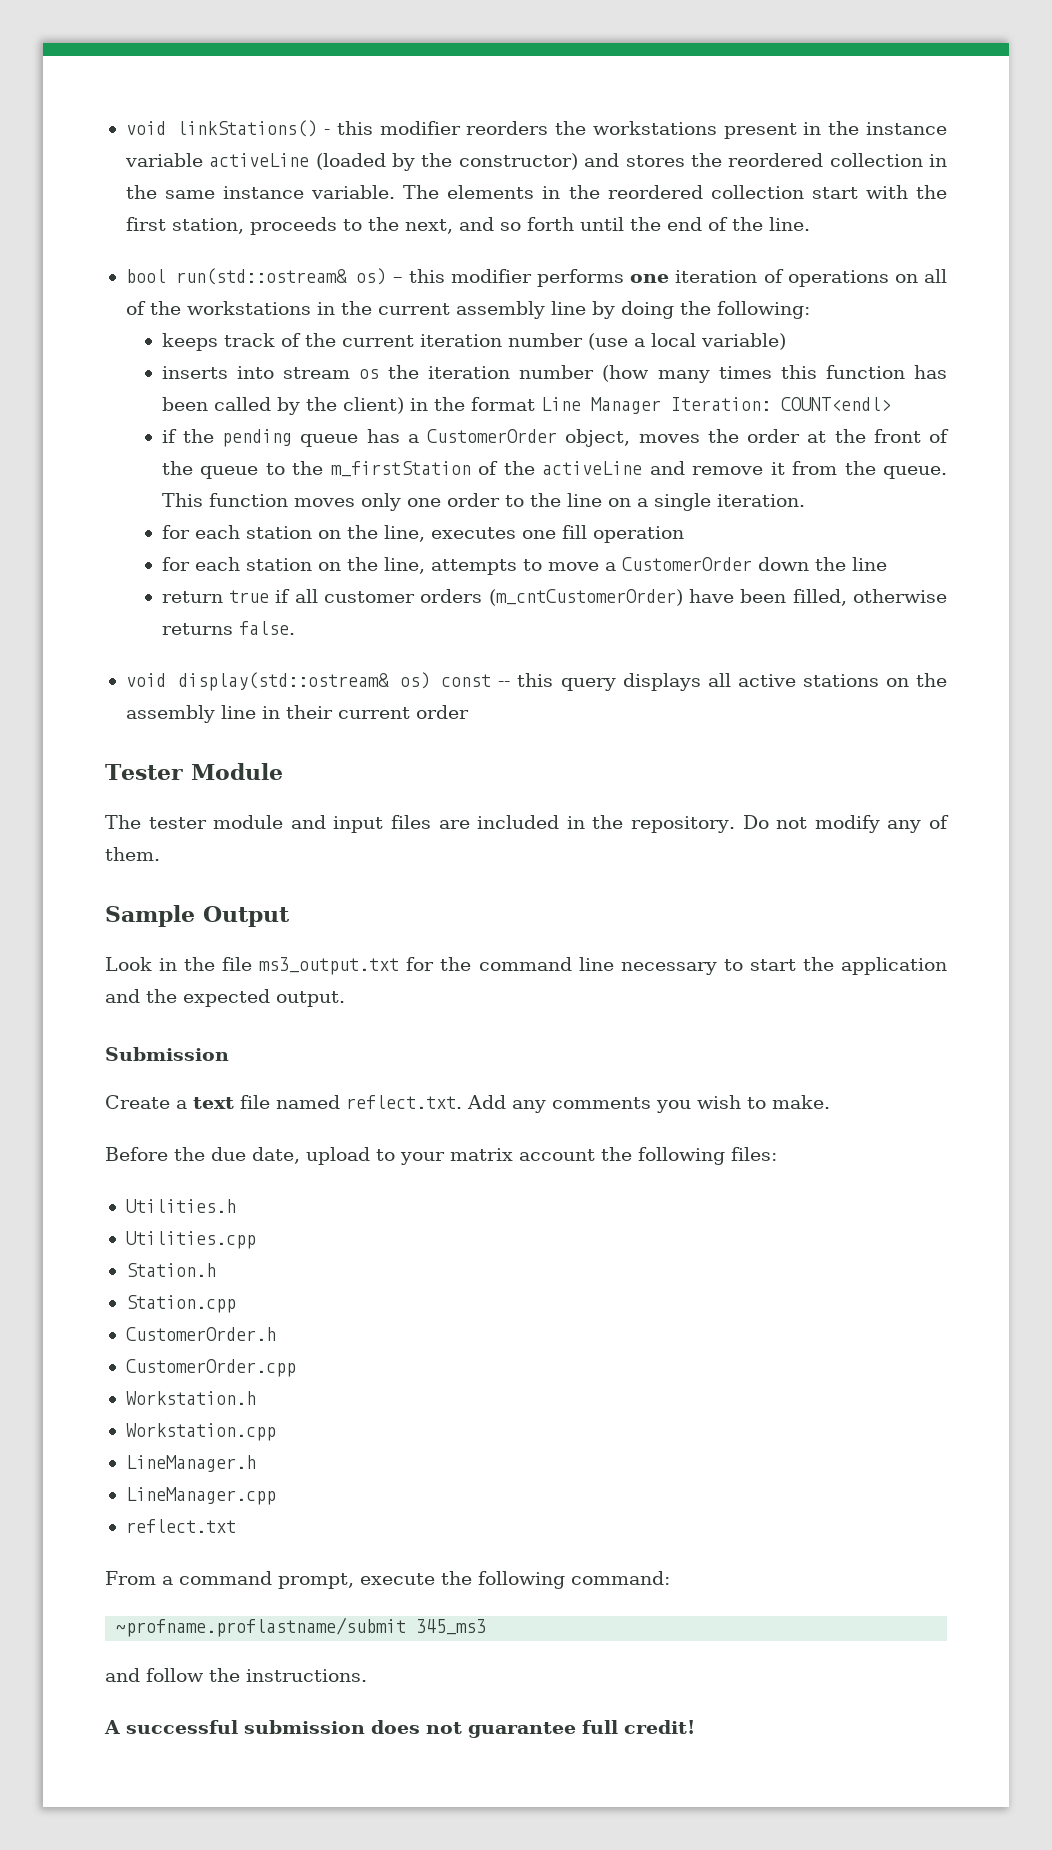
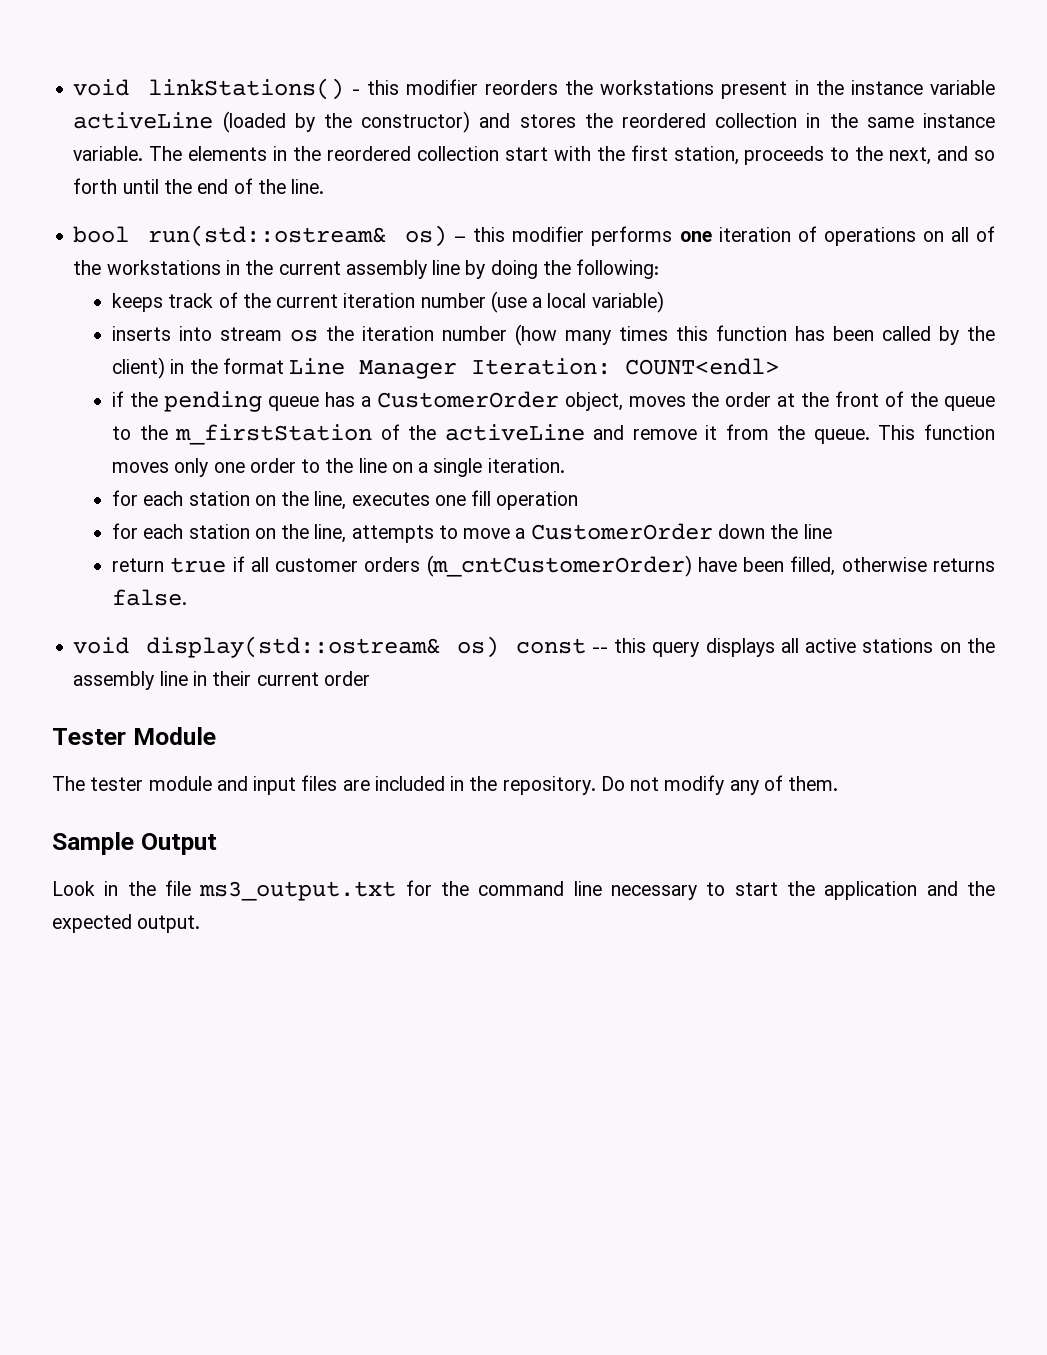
[105,1047,229,1061] [105,1095,830,1113] [105,1147,777,1165] [125,1199,236,1213] [125,1231,256,1249] [125,1263,216,1277] [125,1295,236,1313] [125,1327,276,1341] [125,1359,296,1377] [125,1391,256,1405] [125,1423,276,1441] [125,1455,256,1472] [125,1487,276,1505] [125,1519,236,1533] [105,1571,670,1589] [116,1617,487,1637] [105,1668,367,1682] [104,1720,695,1738] // Submission // Create a text file named reflect.txt. Add any comments you wish to make. // Before the due date, upload to your matrix account the following files: // Utilities.h // Utilities.cpp // Station.h // Station.cpp // CustomerOrder.h // CustomerOrder.cpp // Workstation.h // Workstation.cpp // LineManager.h // LineManager.cpp // reflect.txt // From a command prompt, execute the following command: // ~profname.proflastname/submit 345_ms3 // and follow the instructions. // A successful submission does not guarantee full credit! -> (201, 924) none

